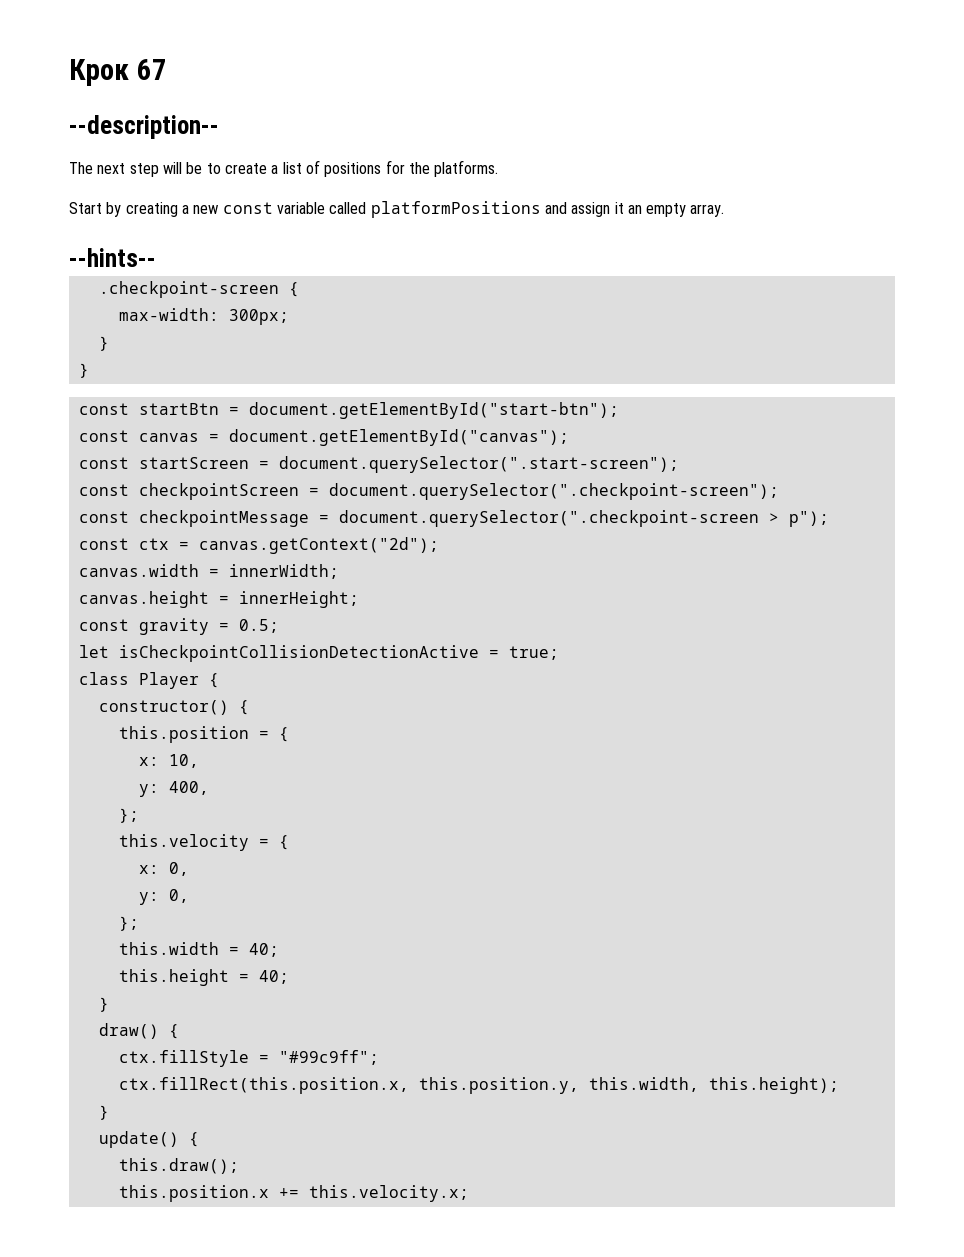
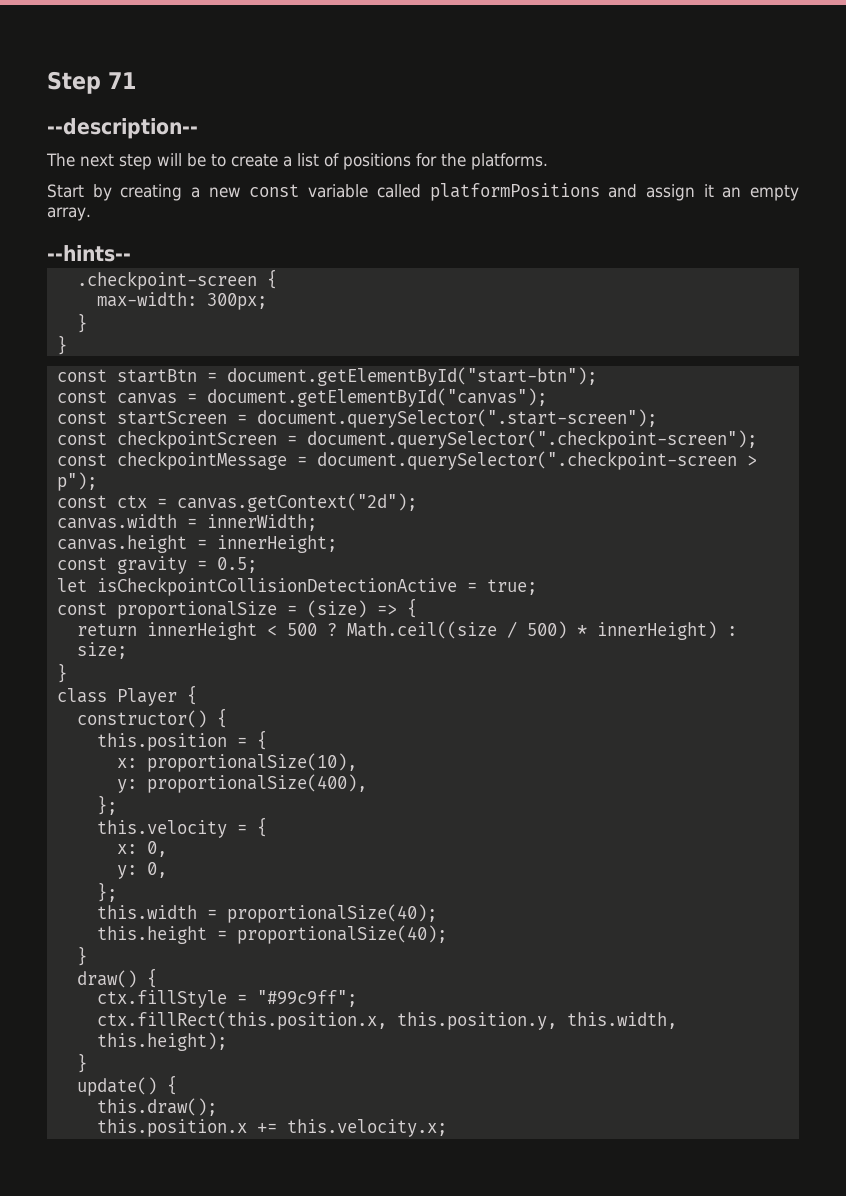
[69,59,167,86] Крок 67 -> [47,71,136,94] Step 71
(559, 653) none -> [56,598,417,619] [76,621,737,640] [76,642,127,659] [56,663,67,683] // const proportionalSize = (size) => { // return innerHeight < 500 ? Math.ceil((size / 500) * innerHeight) : size; // }
[168,754,199,768] [138,781,209,797] 10, // y: 400, -> [146,753,357,772] [116,774,367,793] proportionalSize(10), // y: proportionalSize(400),
[248,943,279,957] 40; -> [226,904,437,923] proportionalSize(40);
[258,970,289,984] 40; -> [236,925,447,944] proportionalSize(40);

